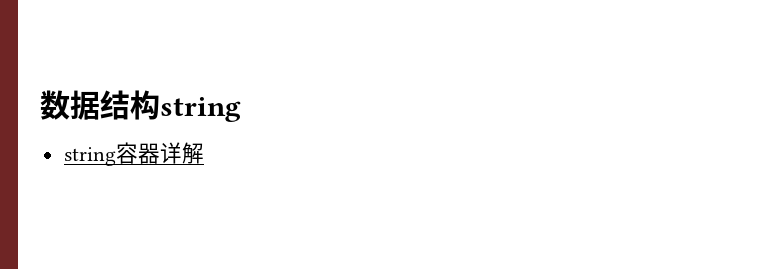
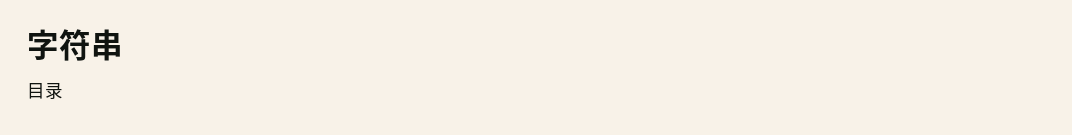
[40,90,241,122] [63,142,204,166] 数据结构string // string容器详解 -> [27,29,123,61] [27,82,63,99] 字符串 // 目录

